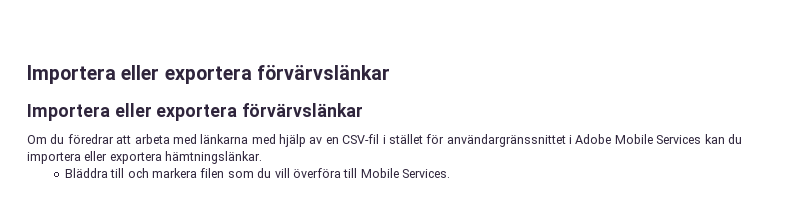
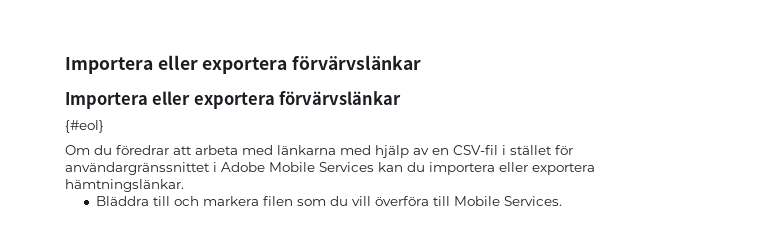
(364, 110) none -> [65,120,104,133] // {#eol}

